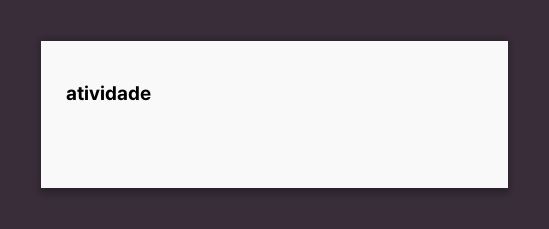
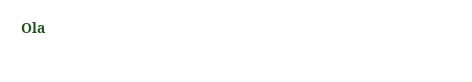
[66,85,151,101] atividade -> [21,22,45,33] Ola

